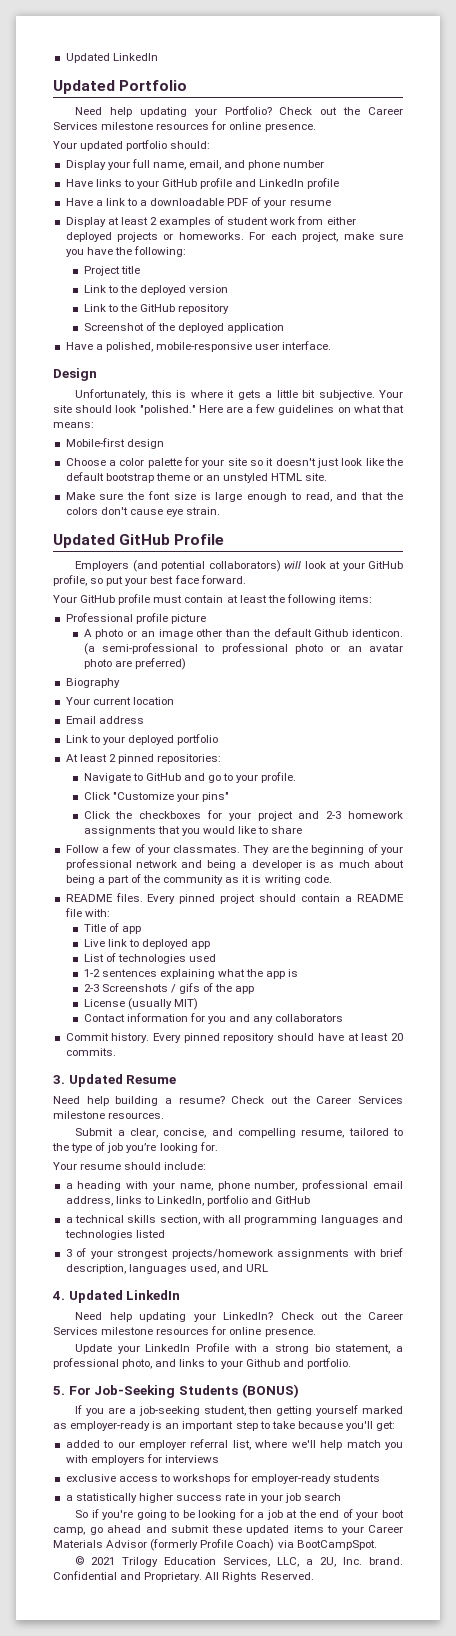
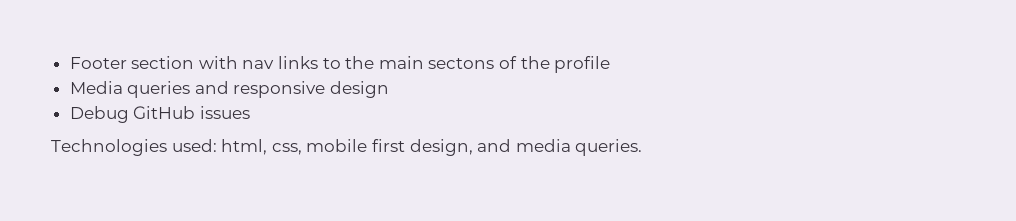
[65,53,158,63] [53,80,188,94] [75,106,403,117] [53,121,316,132] [53,140,211,151] [65,159,325,170] [65,178,340,189] [65,197,331,208] [65,216,356,227] [65,232,403,242] [65,246,186,257] [83,266,140,276] [83,285,229,295] [83,304,230,314] [83,322,285,333] [65,341,332,352] [53,368,97,381] [75,389,403,400] [53,404,405,415] [53,422,94,428] [65,438,164,449] [65,457,403,468] [65,472,328,483] [65,491,404,502] [65,507,221,517] [53,534,225,548] [75,560,403,572] [53,575,246,586] [53,594,372,605] [65,613,206,624] [83,628,403,639] [83,643,404,655] [83,658,186,670] [65,678,120,688] [65,697,174,705] [65,716,144,724] [65,734,219,745] [65,754,222,764] [83,772,297,783] [83,792,229,802] [83,810,403,821] [83,826,303,836] [65,844,403,855] [65,859,404,870] [65,874,332,885] [65,893,404,904] [64,908,110,917] [83,923,141,934] [83,939,211,949] [83,953,216,964] [83,969,299,979] [83,983,255,994] [83,998,198,1010] [83,1013,344,1024] [65,1033,404,1043] [65,1048,116,1056] [53,1074,177,1087] [53,1096,403,1106] [53,1111,165,1119] [75,1128,403,1138] [52,1142,218,1153] [53,1162,207,1170] [65,1180,403,1191] [65,1195,311,1206] [65,1215,403,1225] [64,1230,165,1240] [65,1248,404,1259] [65,1264,269,1274] [52,1290,181,1303] [75,1312,403,1322] [53,1326,316,1337] [75,1343,404,1354] [53,1358,351,1369] [53,1384,299,1398] [75,1405,403,1416] [53,1421,396,1431] [65,1439,403,1450] [65,1454,219,1465] [65,1473,381,1484] [65,1493,342,1503] [75,1509,404,1520] [53,1525,403,1535] [53,1539,377,1551] [75,1556,403,1567] [53,1571,314,1582] Updated LinkedIn // Updated Portfolio // Need help updating your Portfolio? Check out the Career Services milestone resources for online presence. // Your updated portfolio should: // Display your full name, email, and phone number // Have links to your GitHub profile and LinkedIn profile // Have a link to a downloadable PDF of your resume // Display at least 2 examples of student work from either deployed projects or homeworks. For each project, make sure you have the following: // Project title // Link to the deployed version // Link to the GitHub repository // Screenshot of the deployed application // Have a polished, mobile-responsive user interface. // Design // Unfortunately, this is where it gets a little bit subjective. Your site should look "polished." Here are a few guidelines on what that means: // Mobile-first design // Choose a color palette for your site so it doesn't just look like the default bootstrap theme or an unstyled HTML site. // Make sure the font size is large enough to read, and that the colors don't cause eye strain. // Updated GitHub Profile // Employers (and potential collaborators) will look at your GitHub profile, so put your best face forward. // Your GitHub profile must contain at least the following items: // Professional profile picture // A photo or an image other than the default Github identicon. (a semi-professional to professional photo or an avatar photo are preferred) // Biography // Your current location // Email address // Link to your deployed portfolio // At least 2 pinned repositories: // Navigate to GitHub and go to your profile. // Click "Customize your pins" // Click the checkboxes for your project and 2-3 homework assignments that you would like to share // Follow a few of your classmates. They are the beginning of your professional network and being a developer is as much about being a part of the community as it is writing code. // README files. Every pinned project should contain a README file with: // Title of app // Live link to deployed app // List of technologies used // 1-2 sentences explaining what the app is // 2-3 Screenshots / gifs of the app // License (usually MIT) // Contact information for you and any collaborators // Commit history. Every pinned repository should have at least 20 commits. // 3. Updated Resume // Need help building a resume? Check out the Career Services milestone resources. // Submit a clear, concise, and compelling resume, tailored to the type of job you’re looking for. // Your resume should include: // a heading with your name, phone number, professional email address, links to LinkedIn, portfolio and GitHub // a technical skills section, with all programming languages and technologies listed // 3 of your strongest projects/homework assignments with brief description, languages used, and URL // 4. Updated LinkedIn // Need help updating your LinkedIn? Check out the Career Services milestone resources for online presence. // Update your LinkedIn Profile with a strong bio statement, a professional photo, and links to your Github and portfolio. // 5. For Job-Seeking Students (BONUS) // If you are a job-seeking student, then getting yourself marked as employer-ready is an important step to take because you'll get: // added to our employer referral list, where we'll help match you with employers for interviews // exclusive access to workshops for employer-ready students // a statistically higher success rate in your job search // So if you're going to be looking for a job at the end of your boot camp, go ahead and submit these updated items to your Career Materials Advisor (formerly Profile Coach) via BootCampSpot. // © 2021 Trilogy Education Services, LLC, a 2U, Inc. brand. Confidential and Proprietary. All Rights Reserved. -> [69,56,611,73] [69,81,390,98] [69,106,250,123] [51,139,643,156] Footer section with nav links to the main sectons of the profile // Media queries and responsive design // Debug GitHub issues // Technologies used: html, css, mobile first design, and media queries.

